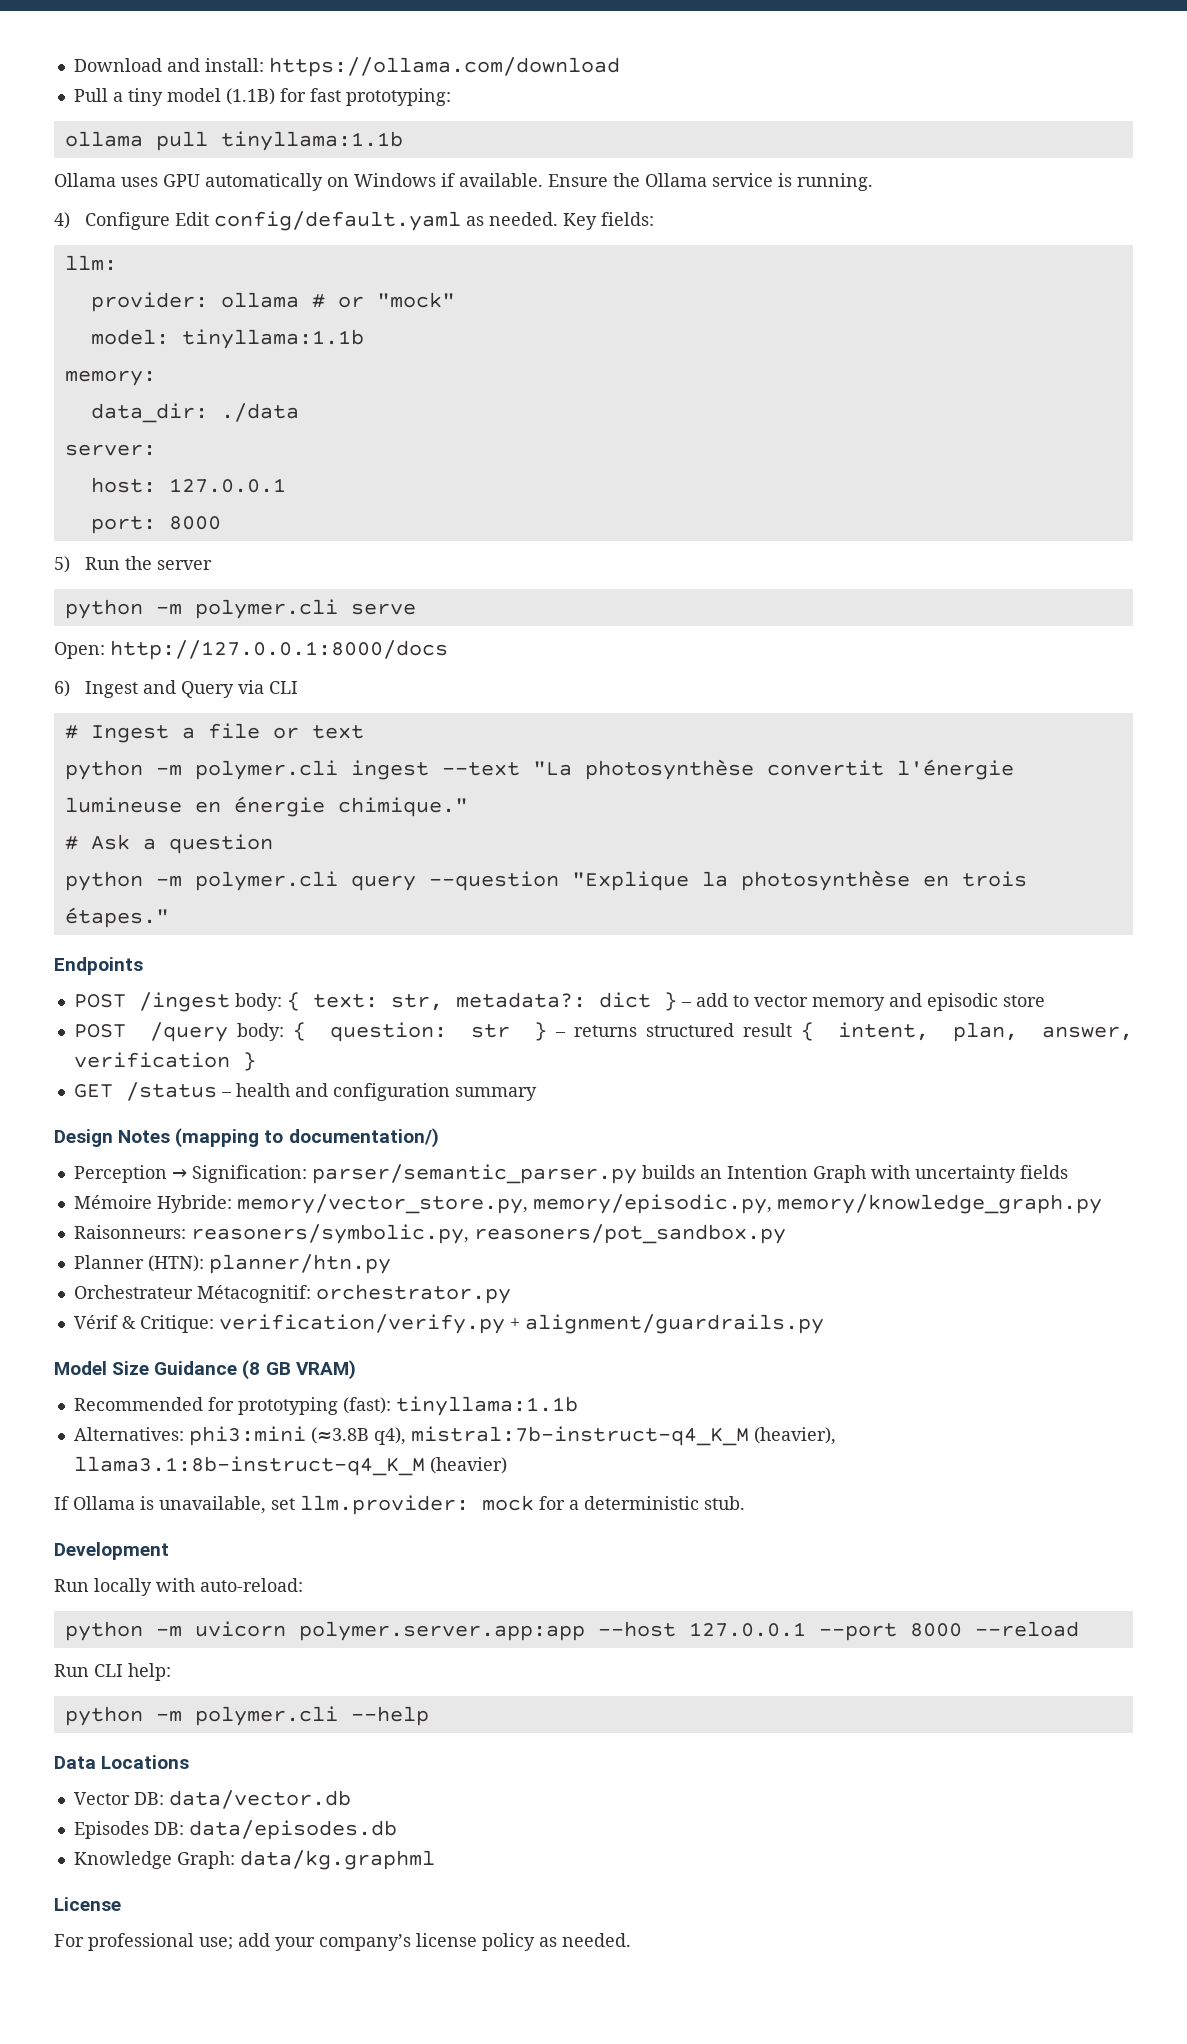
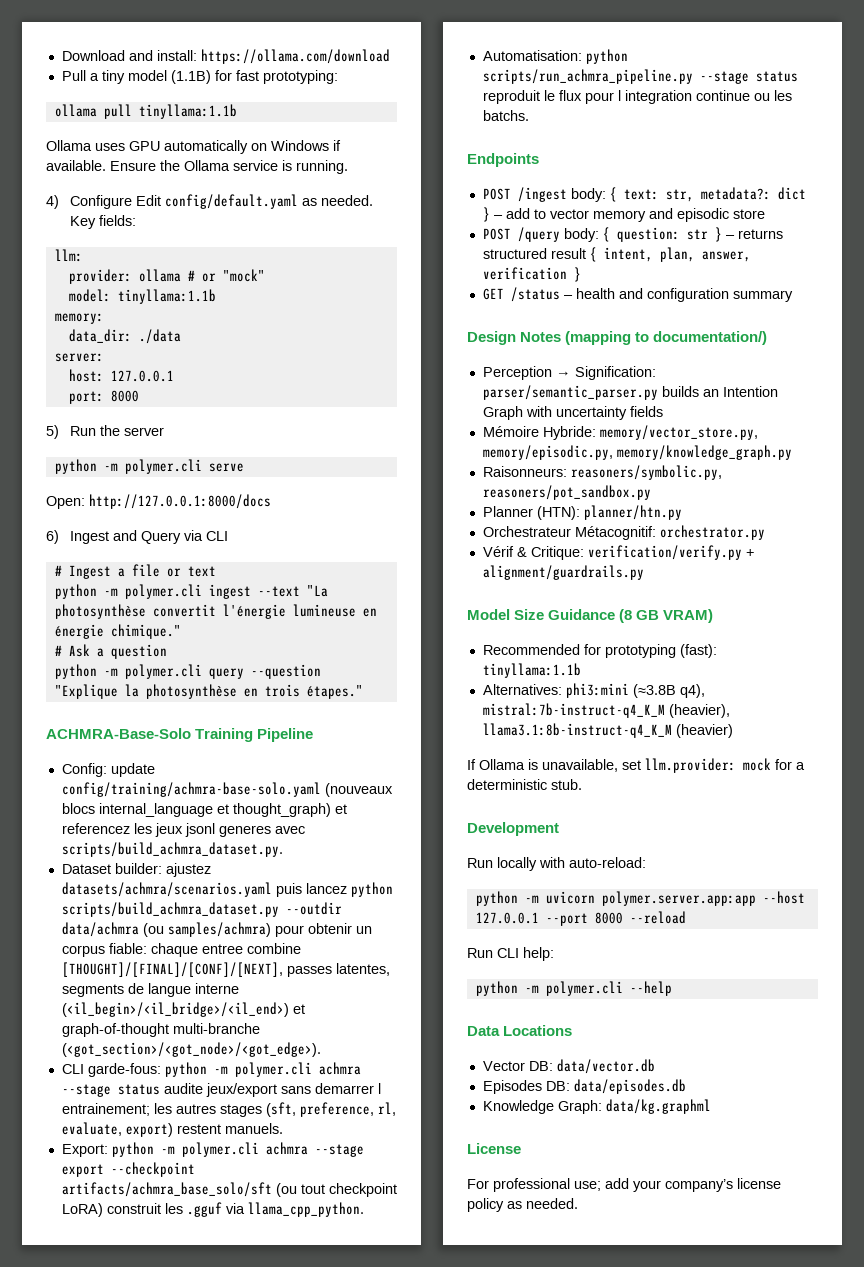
(169, 917) none -> [46,728,314,742] [61,763,155,777] [61,782,393,797] [61,803,347,817] [61,823,305,837] [61,842,283,857] [61,863,211,877] [61,882,393,897] [61,902,342,917] [61,922,372,937] [61,943,301,957] [61,962,390,977] [61,983,239,997] [61,1002,305,1017] [61,1023,260,1037] [61,1042,321,1057] [61,1062,361,1077] [61,1083,381,1097] [61,1102,396,1117] [61,1122,283,1137] [61,1142,364,1157] [61,1162,195,1177] [61,1182,397,1197] [61,1202,364,1217] [482,49,628,64] [482,69,798,84] [482,90,792,104] [482,110,529,121] // ACHMRA-Base-Solo Training Pipeline // Config: update config/training/achmra-base-solo.yaml (nouveaux blocs internal_language et thought_graph) et referencez les jeux jsonl generes avec scripts/build_achmra_dataset.py. // Dataset builder: ajustez datasets/achmra/scenarios.yaml puis lancez python scripts/build_achmra_dataset.py --outdir data/achmra (ou samples/achmra) pour obtenir un corpus fiable: chaque entree combine [THOUGHT]/[FINAL]/[CONF]/[NEXT], passes latentes, segments de langue interne (<il_begin>/<il_bridge>/<il_end>) et graph-of-thought multi-branche (<got_section>/<got_node>/<got_edge>). // CLI garde-fous: python -m polymer.cli achmra --stage status audite jeux/export sans demarrer l entrainement; les autres stages (sft, preference, rl, evaluate, export) restent manuels. // Export: python -m polymer.cli achmra --stage export --checkpoint artifacts/achmra_base_solo/sft (ou tout checkpoint LoRA) construit les .gguf via llama_cpp_python. // Automatisation: python scripts/run_achmra_pipeline.py --stage status reproduit le flux pour l integration continue ou les batchs.

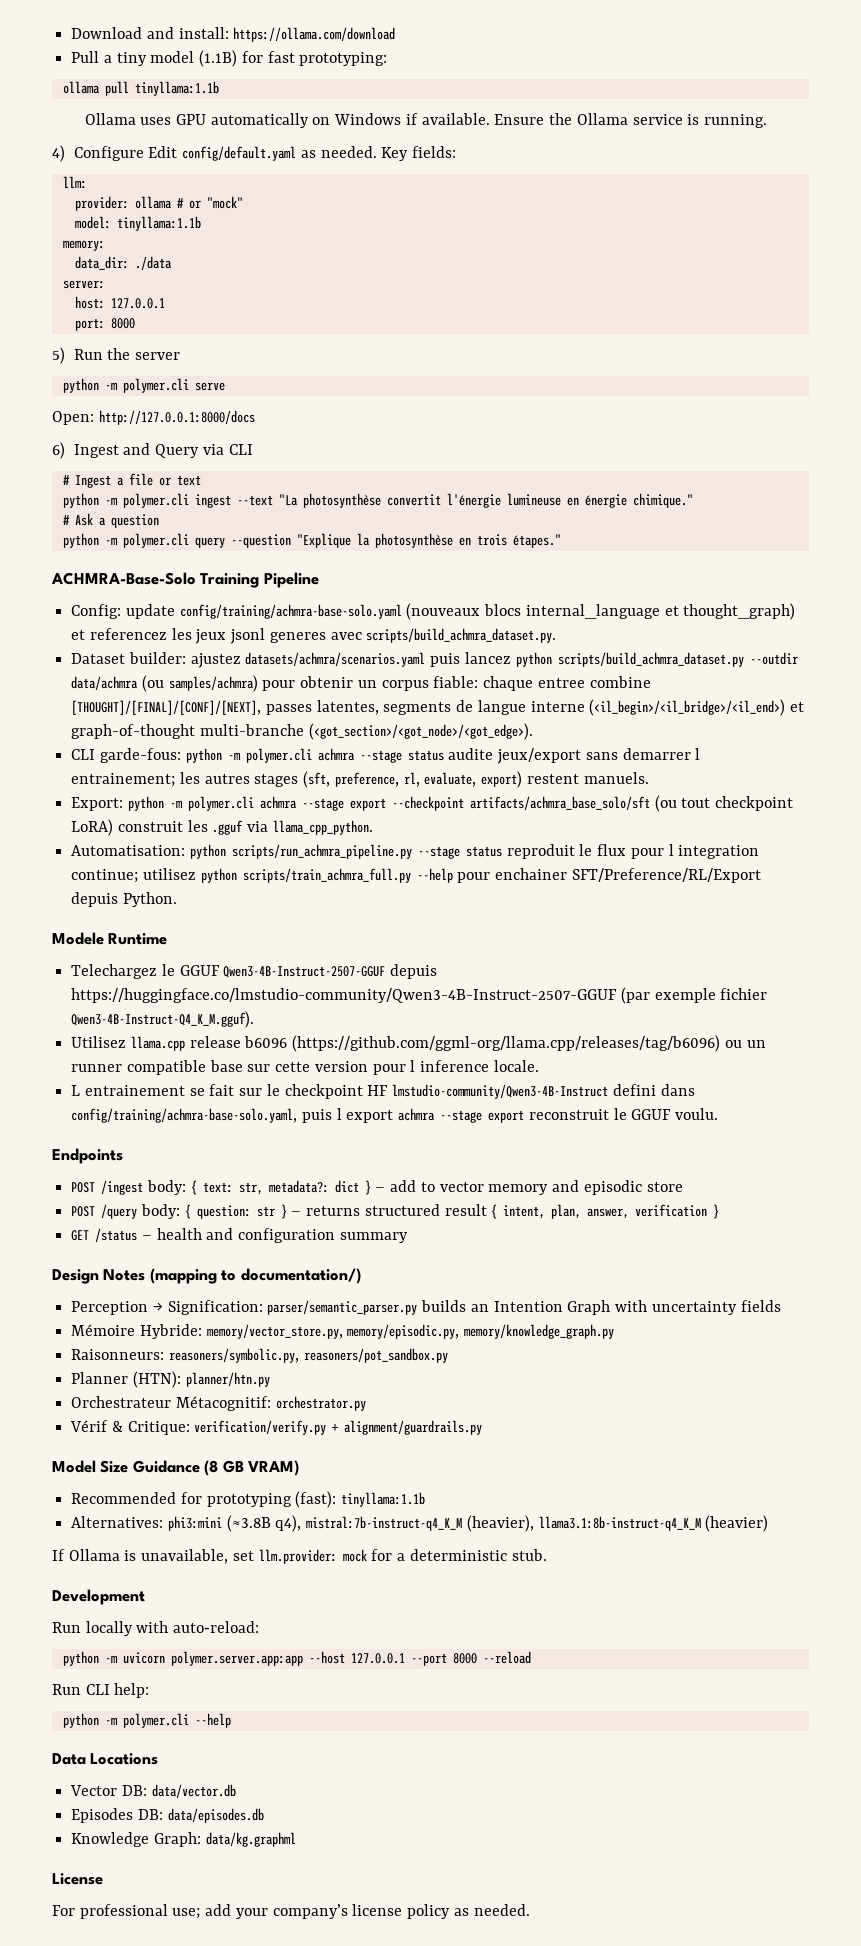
[695,90,792,101] [482,110,529,121] continue ou les batchs. -> [71,868,761,883] [71,892,177,907] [52,932,168,945] [71,964,438,979] [71,987,768,1004] [71,1011,255,1028] [71,1035,766,1052] [71,1060,539,1075] [71,1084,695,1099] [71,1108,719,1123] continue; utilisez python scripts/train_achmra_full.py --help pour enchainer SFT/Preference/RL/Export depuis Python. // Modele Runtime // Telechargez le GGUF Qwen3-4B-Instruct-2507-GGUF depuis https://huggingface.co/lmstudio-community/Qwen3-4B-Instruct-2507-GGUF (par exemple fichier Qwen3-4B-Instruct-Q4_K_M.gguf). // Utilisez llama.cpp release b6096 (https://github.com/ggml-org/llama.cpp/releases/tag/b6096) ou un runner compatible base sur cette version pour l inference locale. // L entrainement se fait sur le checkpoint HF lmstudio-community/Qwen3-4B-Instruct defini dans config/training/achmra-base-solo.yaml, puis l export achmra --stage export reconstruit le GGUF voulu.

